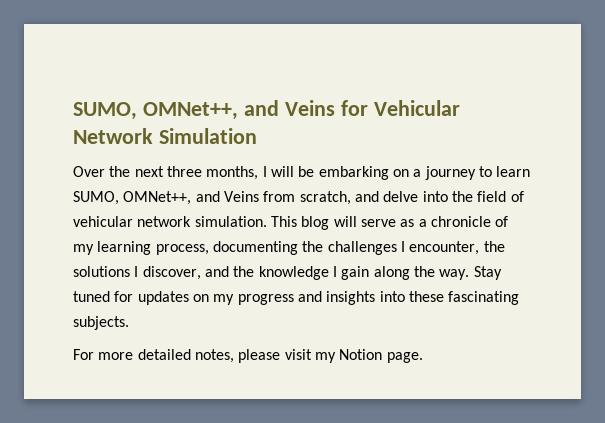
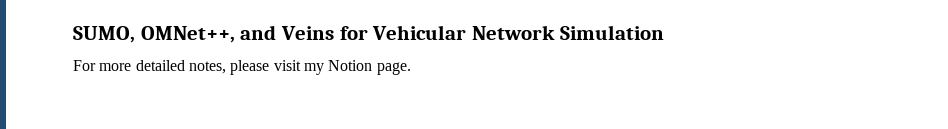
[73,166,531,180] [73,191,524,205] [73,216,509,230] [73,241,505,255] [73,266,502,280] [73,291,520,305] [73,316,129,330] // Over the next three months, I will be embarking on a journey to learn SUMO, OMNet++, and Veins from scratch, and delve into the field of vehicular network simulation. This blog will serve as a chronicle of my learning process, documenting the challenges I encounter, the solutions I discover, and the knowledge I gain along the way. Stay tuned for updates on my progress and insights into these fascinating subjects. -> (664, 32) none

